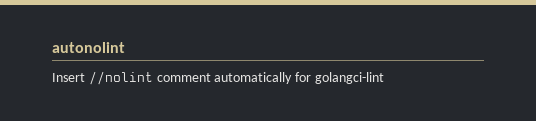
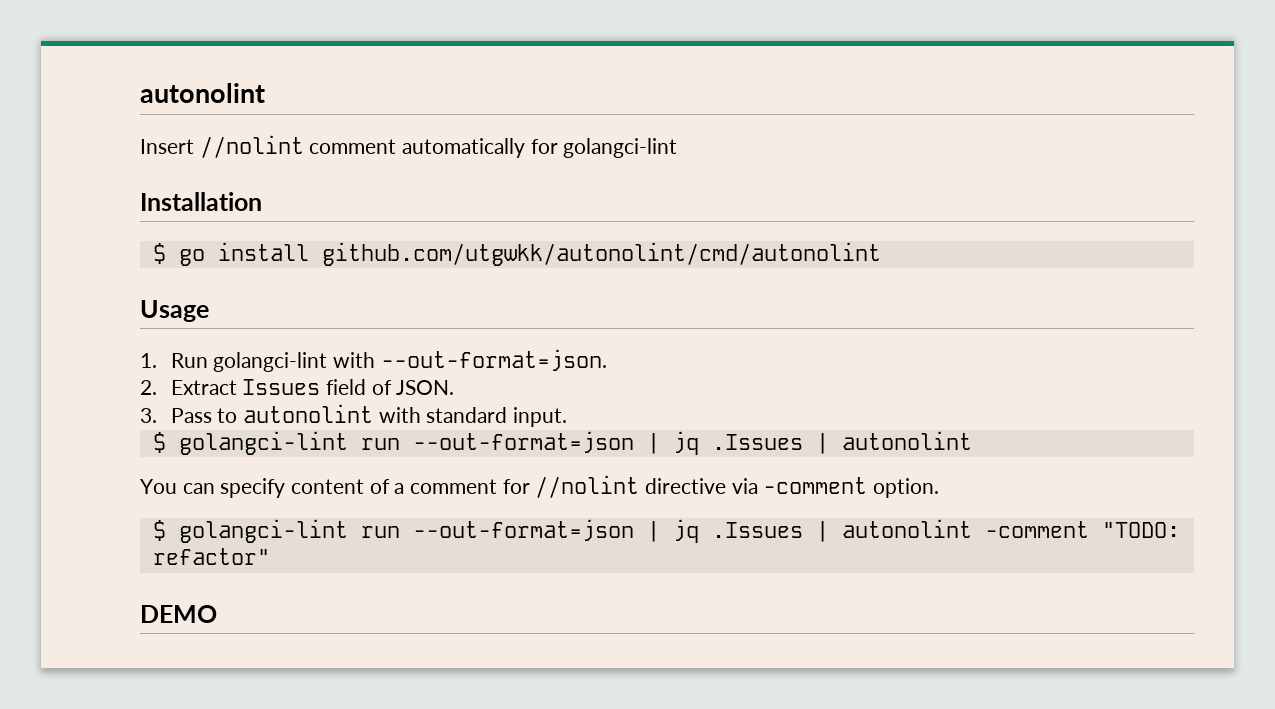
(384, 78) none -> [140,192,262,211] [152,242,881,266] [140,300,209,322] [140,349,607,372] [140,379,455,395] [140,404,568,427] [152,431,972,455] [140,475,940,498] [152,519,1180,543] [152,548,270,565] [140,605,217,623] // Installation // $ go install github.com/utgwkk/autonolint/cmd/autonolint // Usage // 1. Run golangci-lint with --out-format=json. // 2. Extract Issues field of JSON. // 3. Pass to autonolint with standard input. // $ golangci-lint run --out-format=json | jq .Issues | autonolint // You can specify content of a comment for //nolint directive via -comment option. // $ golangci-lint run --out-format=json | jq .Issues | autonolint -comment "TODO: refactor" // DEMO

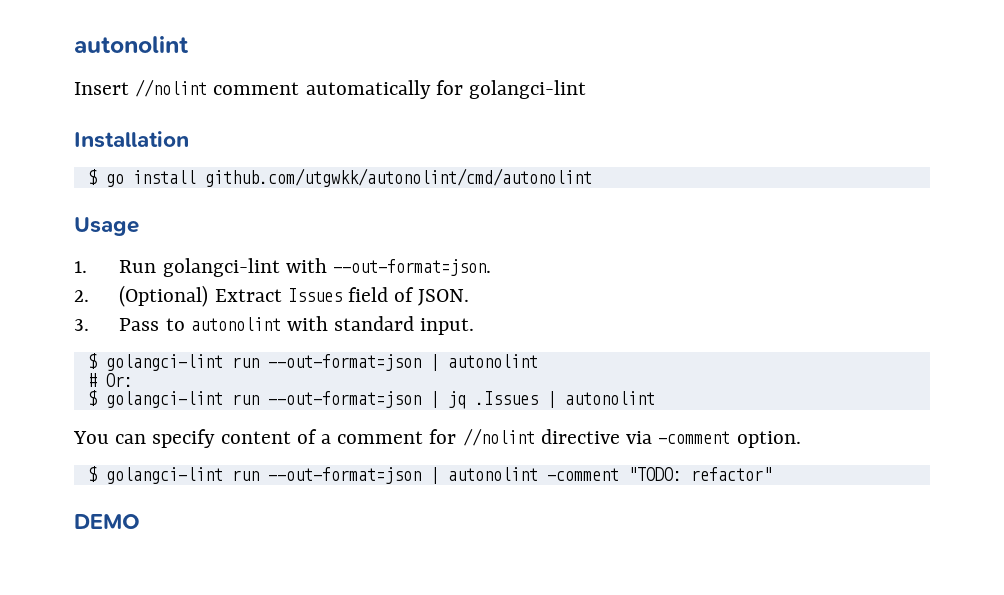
(157, 387) none -> [119,285,209,307] (Optional)
(568, 417) none -> [87,353,538,371] [87,373,133,387] // $ golangci-lint run --out-format=json | autonolint // # Or:
[672,519,829,543] jq .Issues | -> (439, 475) none

